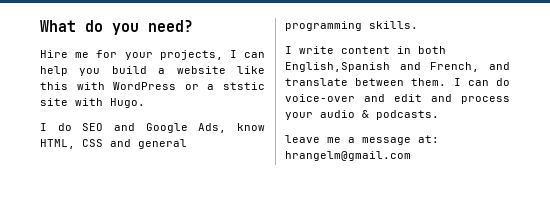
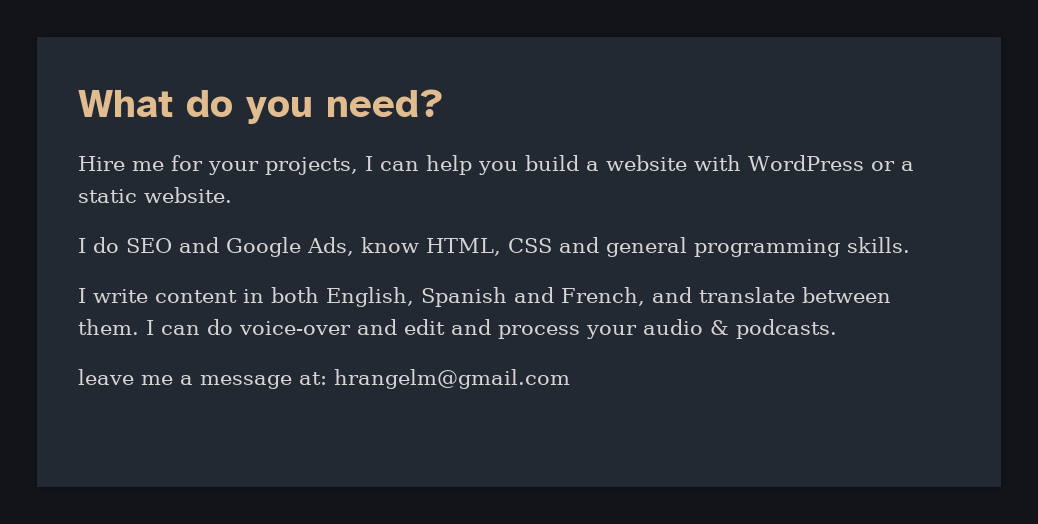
[237,66,265,74] [40,82,68,90] like this -> (687, 163) none
[222,82,265,90] [40,98,145,108] ststic site with Hugo. -> [78,187,232,203] static website.
[285,62,390,72] English,Spanish -> [326,287,507,307] English, Spanish

